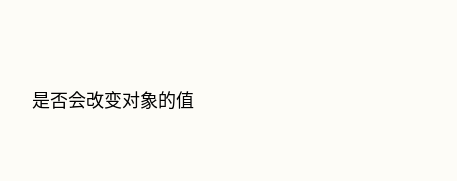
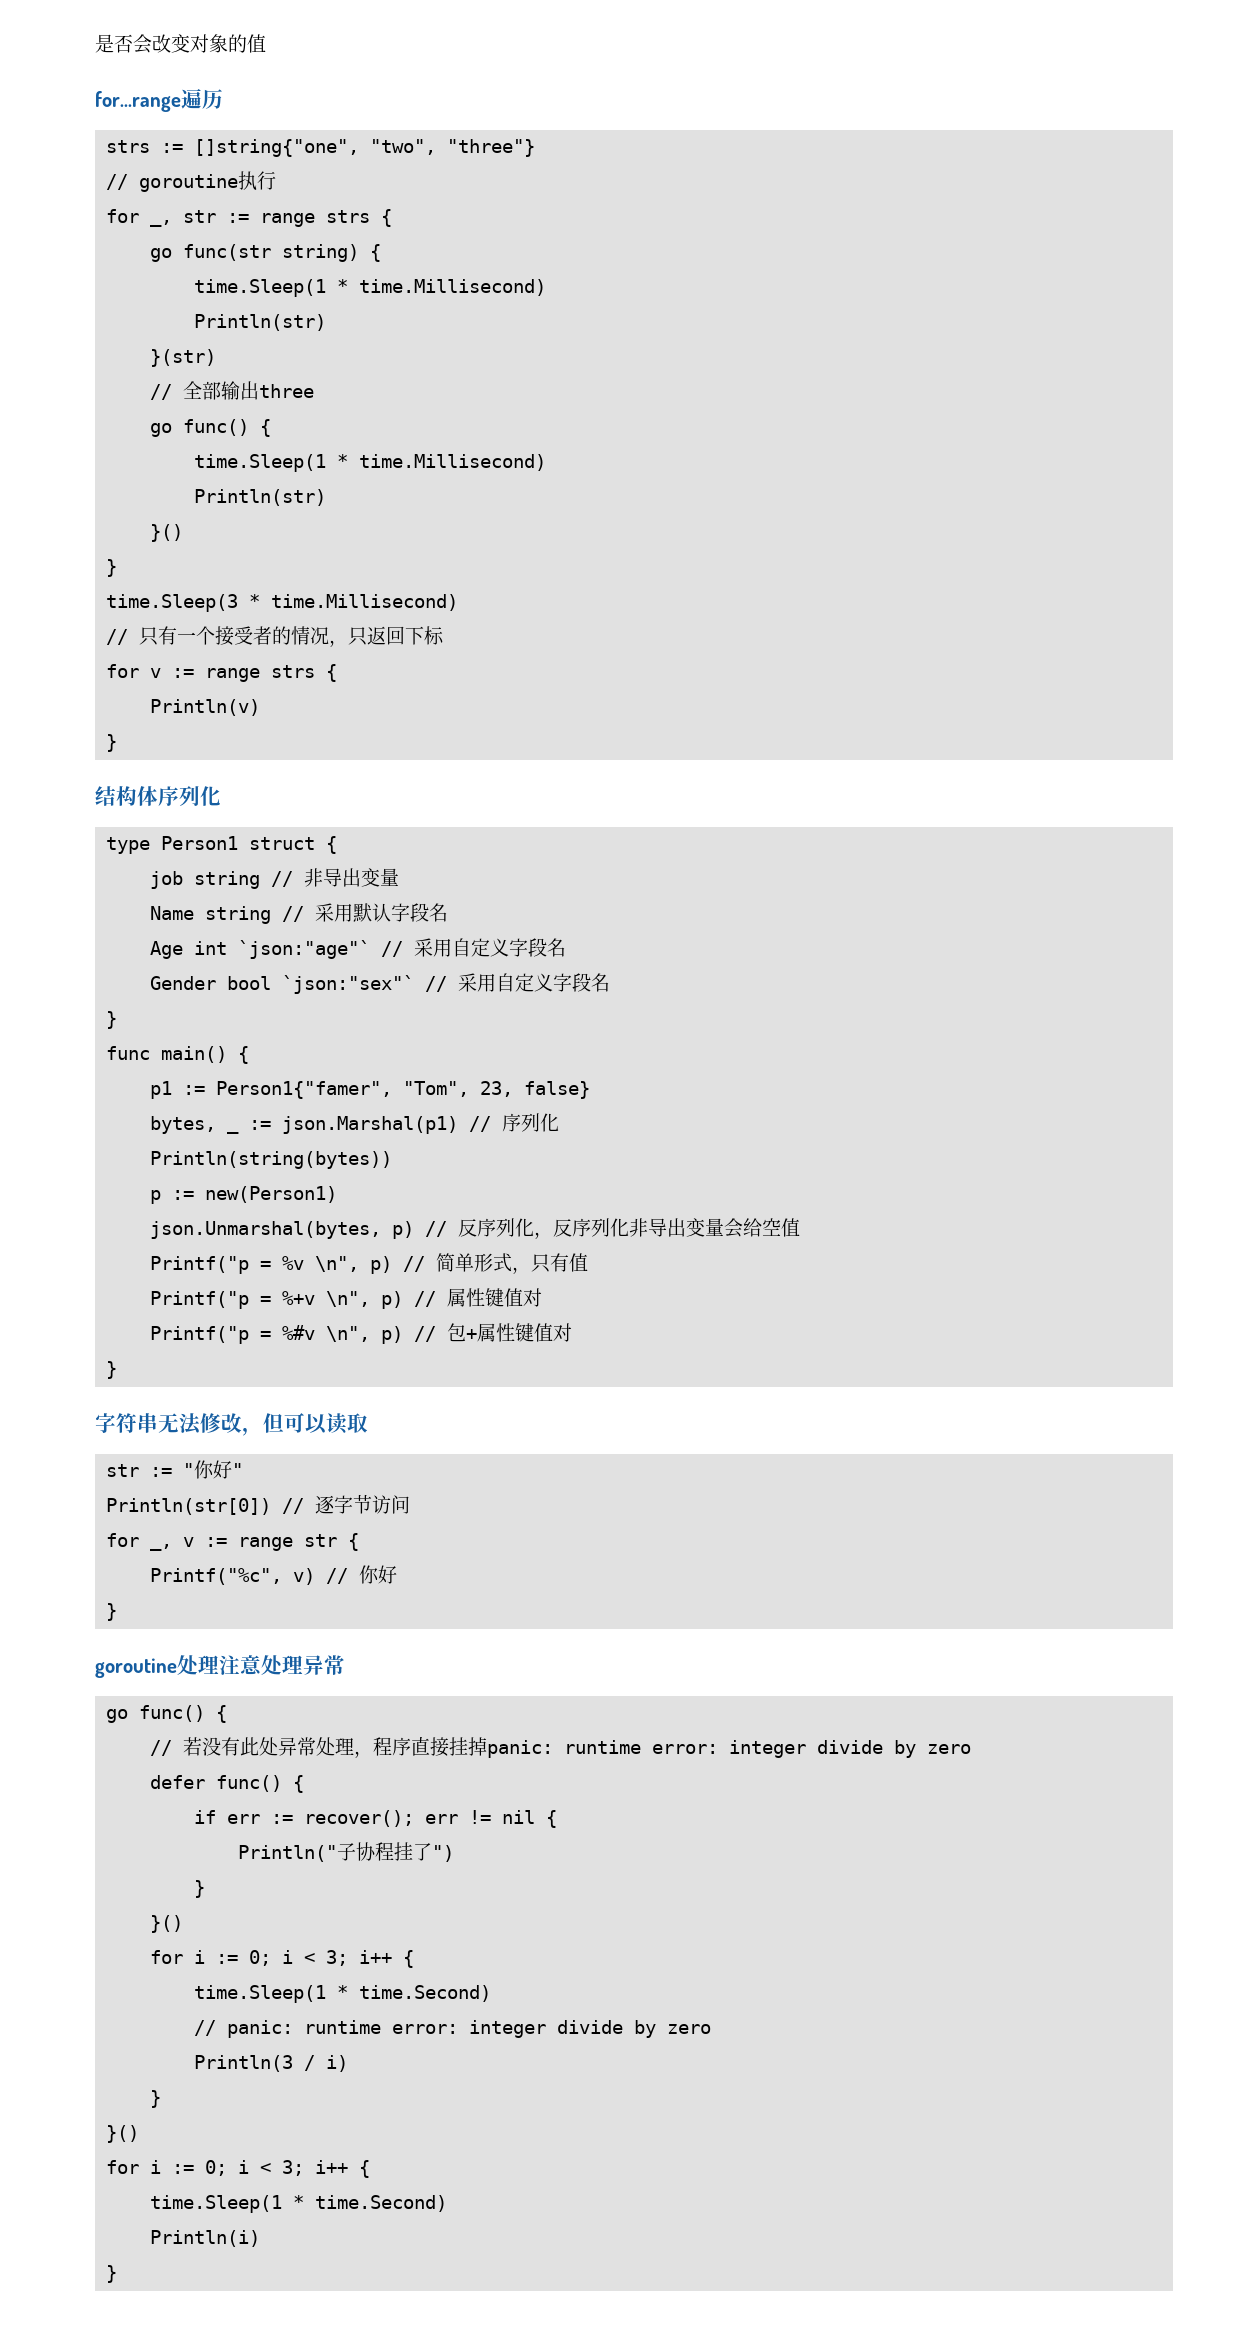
(194, 100) none -> [95,89,223,112] [106,139,536,157] [106,171,277,192] [106,209,393,227] [150,244,382,262] [194,279,547,297] [194,314,327,331] [150,349,217,367] [150,381,315,400] [150,419,272,437] [194,454,547,472] [194,489,327,506] [150,524,184,542] [106,559,118,577] [106,594,459,612] [106,626,445,647] [106,664,338,682] [150,699,261,716] [106,734,118,752] [95,786,221,807] [106,836,338,854] [150,868,400,889] [150,903,449,924] [150,938,567,959] [150,973,611,994] [106,1011,118,1029] [106,1046,250,1064] [150,1081,591,1099] [150,1116,240,1134] [249,1113,560,1134] [150,1151,393,1169] [150,1186,338,1204] [150,1218,801,1239] [150,1253,589,1274] [150,1288,543,1309] [150,1323,573,1344] [106,1361,118,1379] [95,1413,368,1436] [106,1460,244,1479] [106,1494,411,1515] [106,1533,360,1551] [150,1565,398,1585] [106,1603,118,1621] [95,1655,345,1678] [106,1705,228,1723] [150,1737,972,1758] [150,1775,305,1793] [194,1810,558,1828] [238,1842,455,1862] [194,1880,206,1898] [150,1915,184,1933] [150,1950,415,1968] [194,1985,492,2003] [194,2020,712,2038] [194,2055,349,2072] [150,2090,162,2108] [106,2125,140,2143] [106,2160,371,2178] [150,2195,448,2213] [150,2230,261,2247] [106,2265,118,2283] // for...range遍历 // strs := []string{"one", "two", "three"} // // goroutine执行 // for _, str := range strs { // go func(str string) { // time.Sleep(1 * time.Millisecond) // Println(str) // }(str) // // 全部输出three // go func() { // time.Sleep(1 * time.Millisecond) // Println(str) // }() // } // time.Sleep(3 * time.Millisecond) // // 只有一个接受者的情况，只返回下标 // for v := range strs { // Println(v) // } // 结构体序列化 // type Person1 struct { // job string // 非导出变量 // Name string // 采用默认字段名 // Age int `json:"age"` // 采用自定义字段名 // Gender bool `json:"sex"` // 采用自定义字段名 // } // func main() { // p1 := Person1{"famer", "Tom", 23, false} // bytes, _ := json.Marshal(p1) // 序列化 // Println(string(bytes)) // p := new(Person1) // json.Unmarshal(bytes, p) // 反序列化，反序列化非导出变量会给空值 // Printf("p = %v \n", p) // 简单形式，只有值 // Printf("p = %+v \n", p) // 属性键值对 // Printf("p = %#v \n", p) // 包+属性键值对 // } // 字符串无法修改，但可以读取 // str := "你好" // Println(str[0]) // 逐字节访问 // for _, v := range str { // Printf("%c", v) // 你好 // } // goroutine处理注意处理异常 // go func() { // // 若没有此处异常处理，程序直接挂掉panic: runtime error: integer divide by zero // defer func() { // if err := recover(); err != nil { // Println("子协程挂了") // } // }() // for i := 0; i < 3; i++ { // time.Sleep(1 * time.Second) // // panic: runtime error: integer divide by zero // Println(3 / i) // } // }() // for i := 0; i < 3; i++ { // time.Sleep(1 * time.Second) // Println(i) // }

